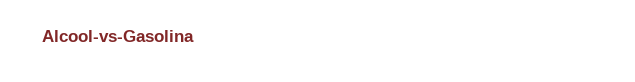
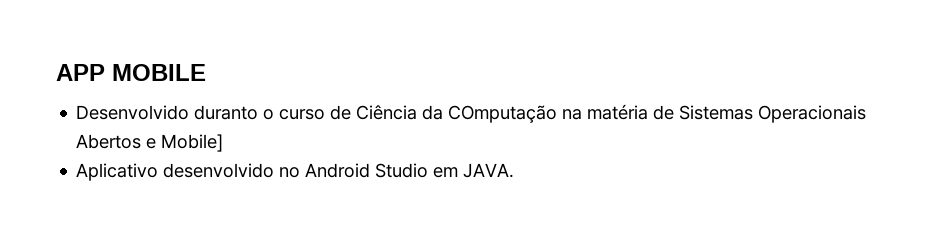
[42,30,194,42] Alcool-vs-Gasolina -> [56,64,206,81] [76,104,867,123] [76,134,224,152] [76,163,515,181] APP MOBILE // Desenvolvido duranto o curso de Ciência da COmputação na matéria de Sistemas Operacionais Abertos e Mobile] // Aplicativo desenvolvido no Android Studio em JAVA.

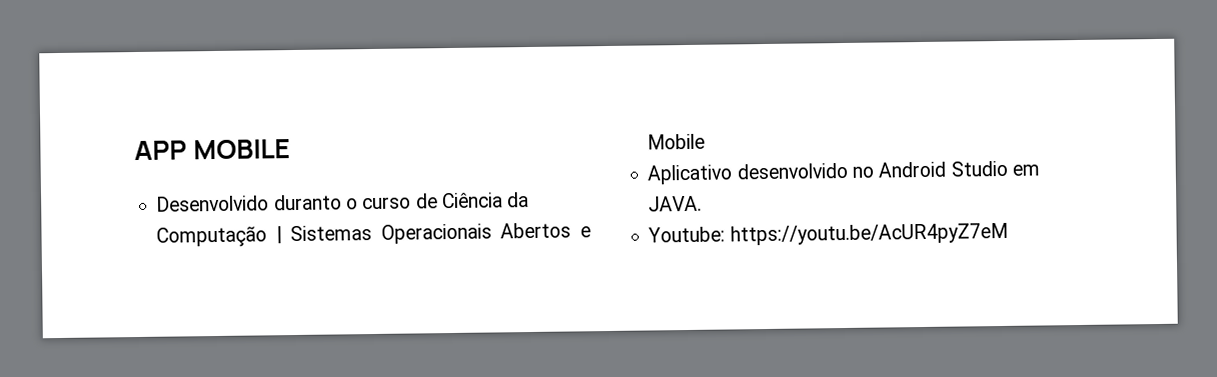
[448,104,675,123] COmputação na matéria de -> [156,226,282,248] Computação |
[161,134,224,152] Mobile] -> [647,133,706,150] Mobile
(515, 170) none -> [648,222,1008,246] // Youtube: https://youtu.be/AcUR4pyZ7eM

